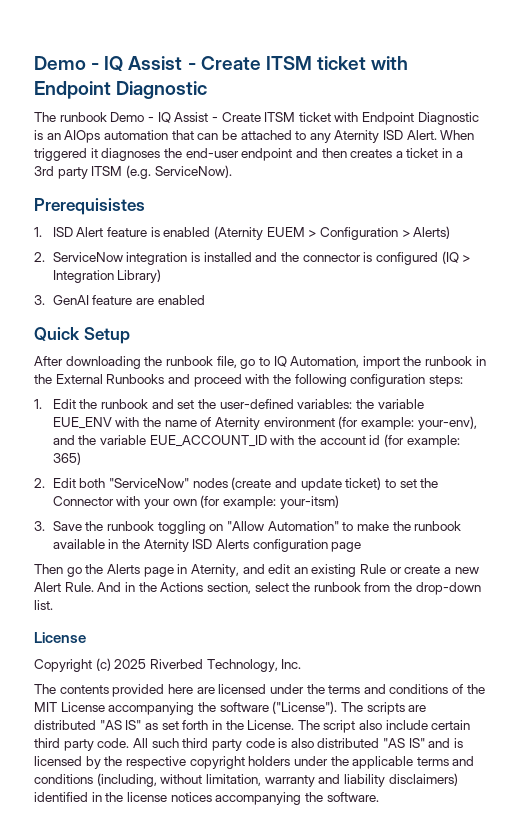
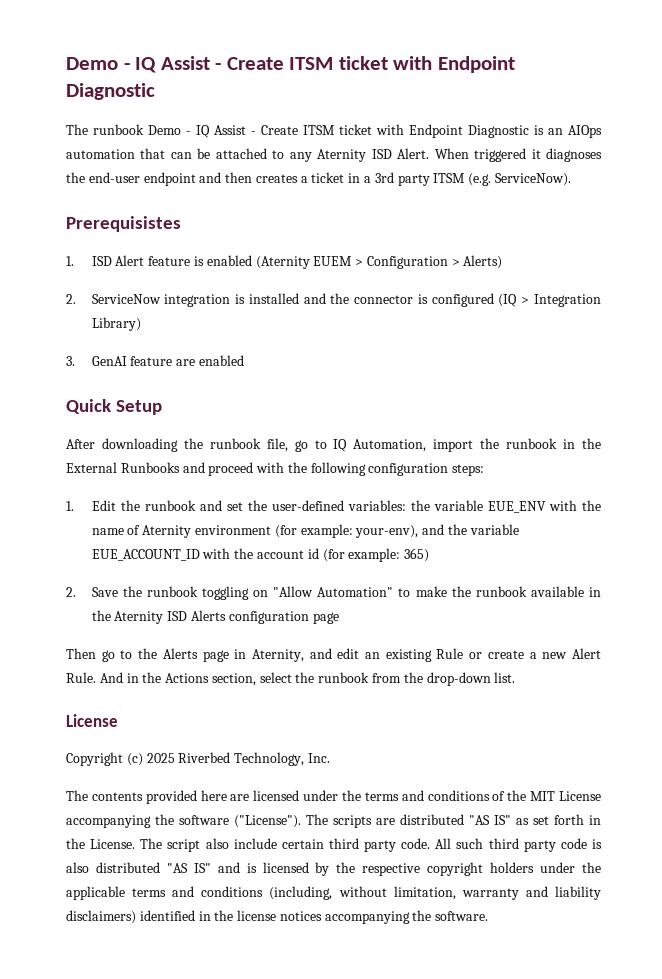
[52,477,439,491] [52,495,339,509] [34,521,45,531] Edit both "ServiceNow" nodes (create and update ticket) to set the Connector with your own (for example: your-itsm) // 3. -> (76, 592) none
(82, 572) none -> [120,650,133,659] to

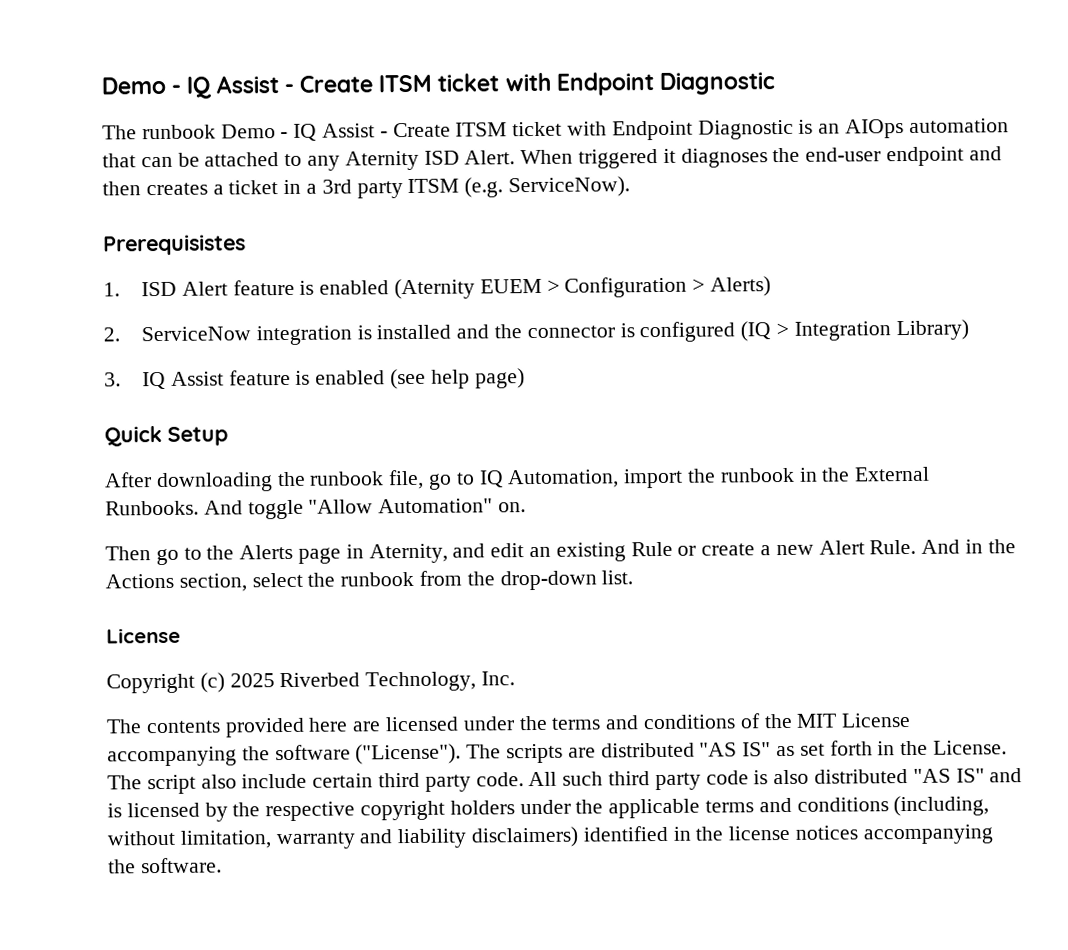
[91,355,244,366] GenAI feature are enabled -> [142,368,525,390] IQ Assist feature is enabled (see help page)
[120,462,485,476] [66,500,601,513] [91,524,519,538] [91,548,430,562] [66,586,601,600] [91,610,339,624] Runbooks and proceed with the following configuration steps: // 1. Edit the runbook and set the user-defined variables: the variable EUE_ENV with the name of Aternity environment (for example: your-env), and the variable EUE_ACCOUNT_ID with the account id (for example: 365) // 2. Save the runbook toggling on "Allow Automation" to make the runbook available in the Aternity ISD Alerts configuration page -> [105,498,527,520] Runbooks. And toggle "Allow Automation" on.

